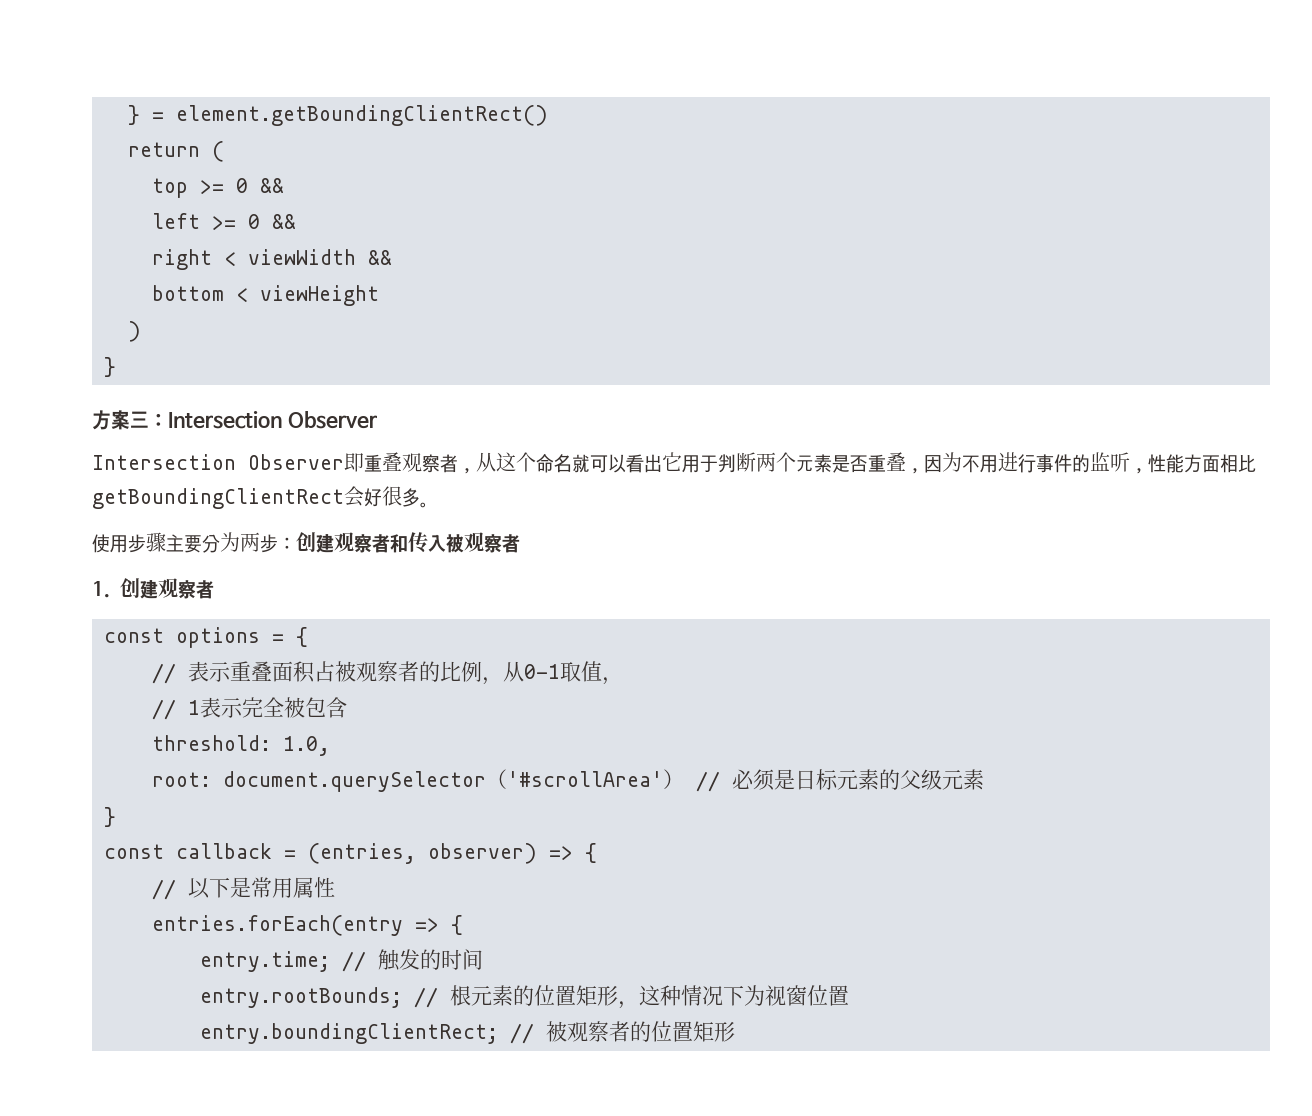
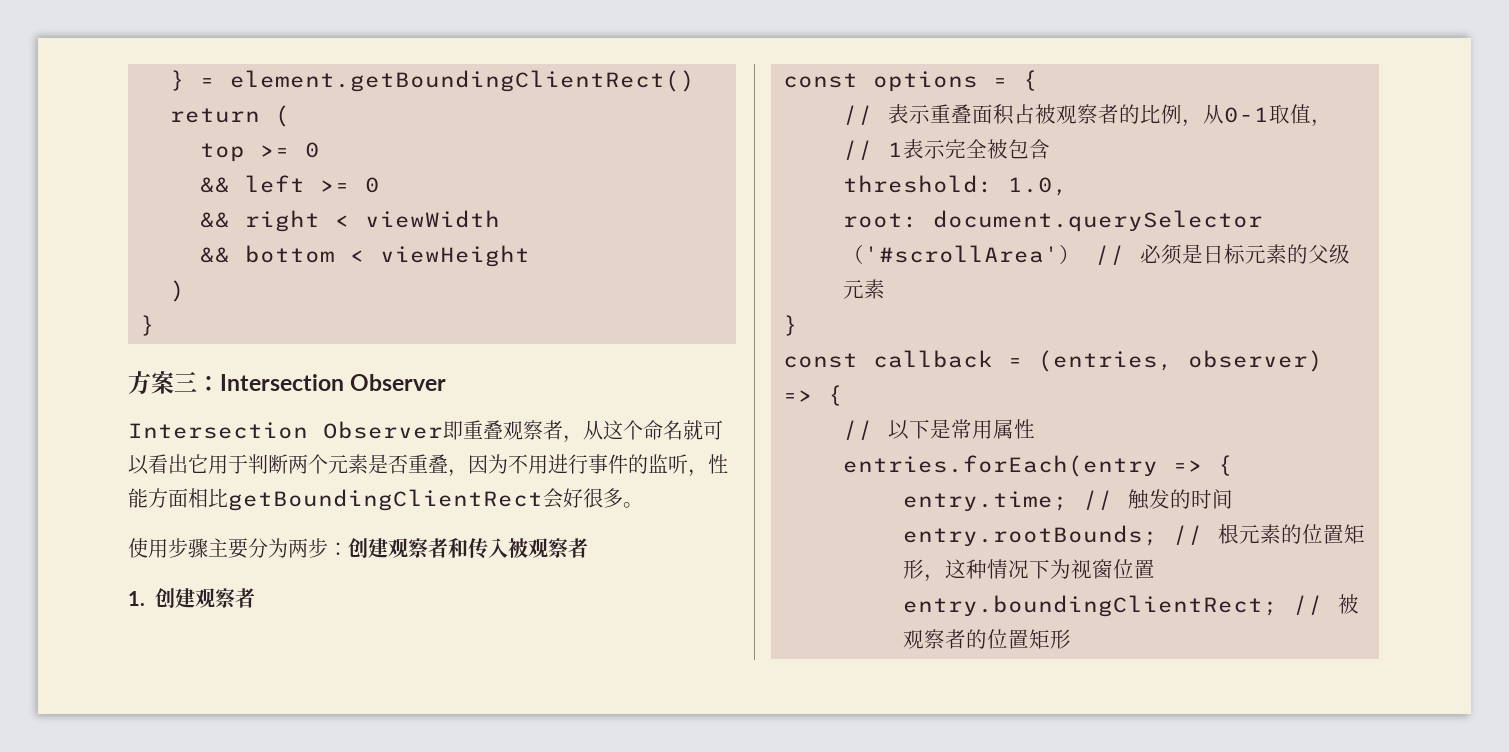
[260,178,284,193] && // -> [200,177,230,193] // &&
[272,214,296,229] && // -> [200,212,230,228] // &&
[368,250,392,265] && // -> [200,247,230,263] // &&

